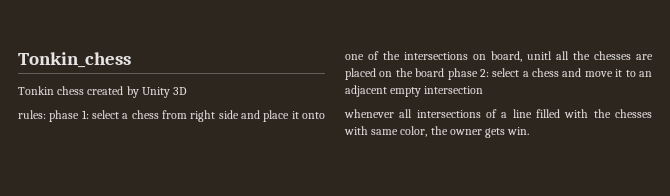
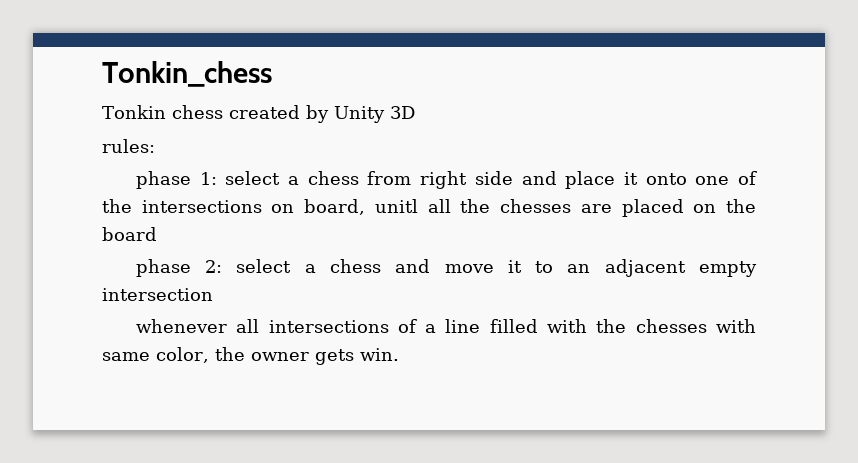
(46, 114) none -> (155, 146) //
(445, 72) none -> (157, 234) //

